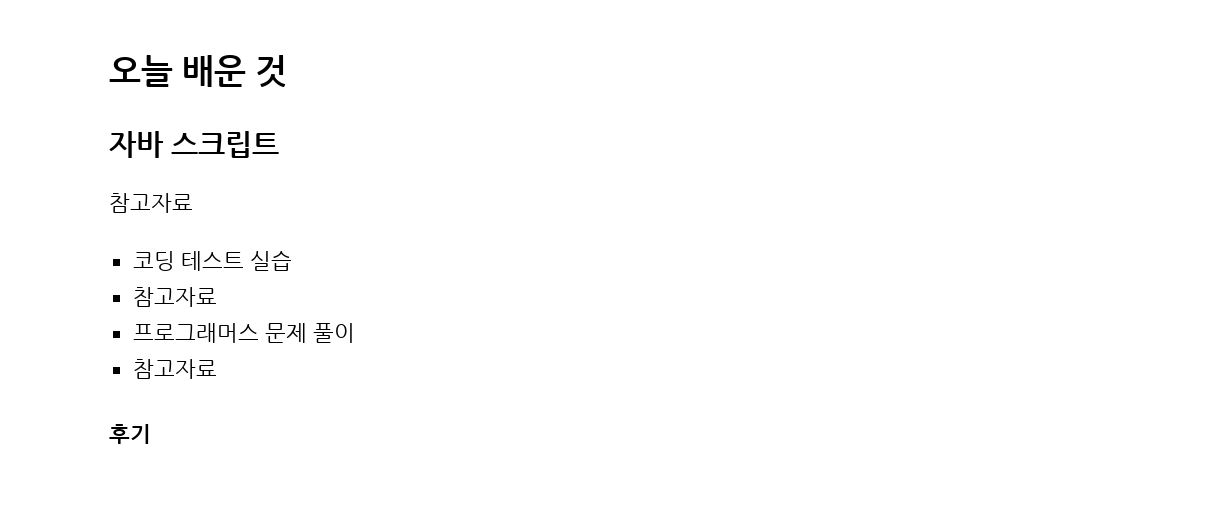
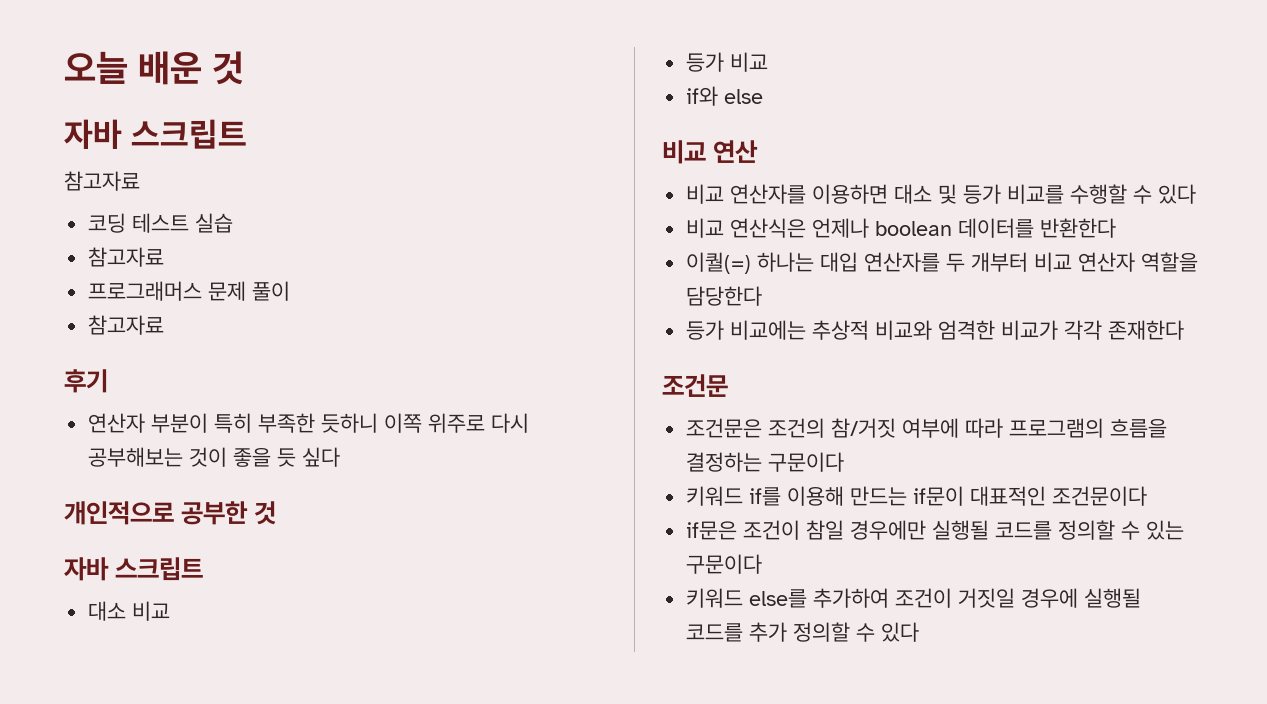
(151, 434) none -> [88,413,530,433] [88,447,341,467] [64,501,277,525] [64,557,204,581] [88,601,171,621] [686,52,769,72] [686,86,764,106] [662,140,759,164] [686,184,1197,204] [686,218,1117,238] [686,252,1199,274] [686,286,763,306] [686,320,1185,340] [662,374,728,397] [686,418,1168,438] [686,452,845,472] [686,486,1148,506] [686,520,1185,540] [686,554,763,574] [686,588,1142,608] [686,622,920,642] // 연산자 부분이 특히 부족한 듯하니 이쪽 위주로 다시 공부해보는 것이 좋을 듯 싶다 // 개인적으로 공부한 것 // 자바 스크립트 // 대소 비교 // 등가 비교 // if와 else // 비교 연산 // 비교 연산자를 이용하면 대소 및 등가 비교를 수행할 수 있다 // 비교 연산식은 언제나 boolean 데이터를 반환한다 // 이퀄(=) 하나는 대입 연산자를 두 개부터 비교 연산자 역할을 담당한다 // 등가 비교에는 추상적 비교와 엄격한 비교가 각각 존재한다 // 조건문 // 조건문은 조건의 참/거짓 여부에 따라 프로그램의 흐름을 결정하는 구문이다 // 키워드 if를 이용해 만드는 if문이 대표적인 조건문이다 // if문은 조건이 참일 경우에만 실행될 코드를 정의할 수 있는 구문이다 // 키워드 else를 추가하여 조건이 거짓일 경우에 실행될 코드를 추가 정의할 수 있다

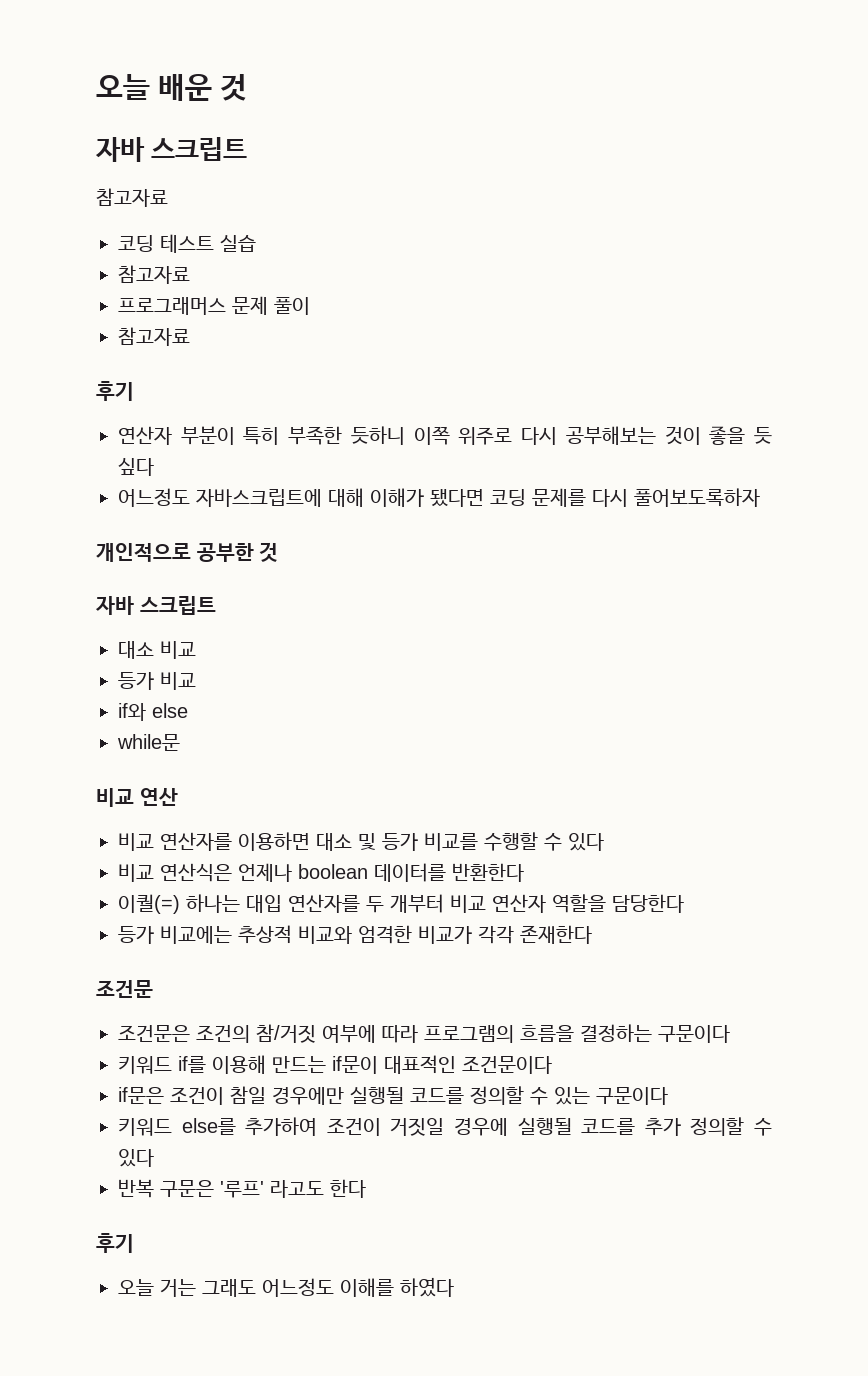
(341, 457) none -> [118,488,760,507] // 어느정도 자바스크립트에 대해 이해가 됐다면 코딩 문제를 다시 풀어보도록하자
(764, 96) none -> [117,734,180,751] // while문
(920, 632) none -> [118,1179,366,1198] [96,1233,134,1253] [118,1277,454,1297] // 반복 구문은 '루프' 라고도 한다 // 후기 // 오늘 거는 그래도 어느정도 이해를 하였다

